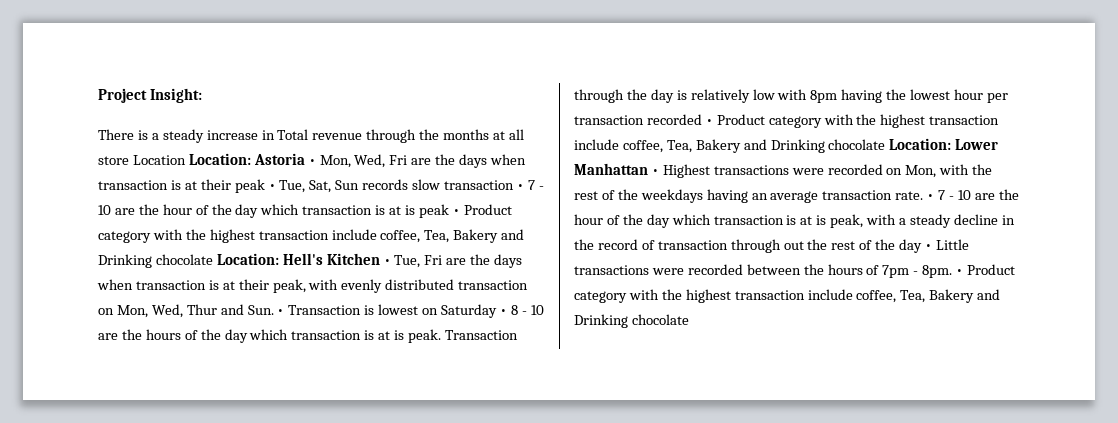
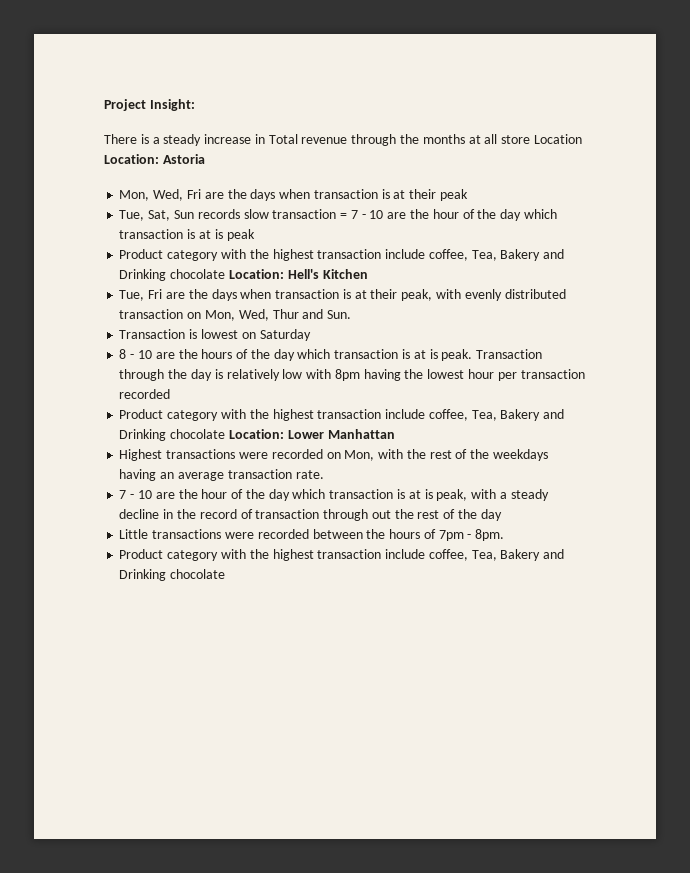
[308,159,316,165] • -> (205, 159) //
[268,184,276,190] • -> (468, 195) //
[516,184,524,190] • -> [340,213,348,219] =
[452,209,460,215] • -> (255, 235) //
[383,259,391,265] • -> (368, 274) //
[277,309,285,315] • -> (352, 314) //
[499,309,507,315] • -> (311, 335) //
[705,119,713,125] • -> (171, 394) //
[651,169,659,175] • -> (395, 434) //
[927,194,935,200] • -> (324, 474) //
[925,244,933,250] • -> (502, 515) //
[956,269,964,275] • -> (505, 535) //

